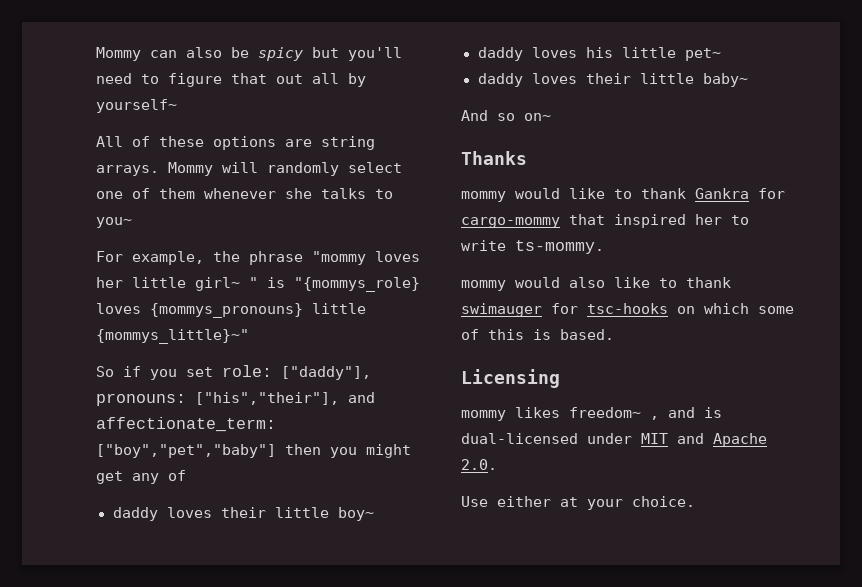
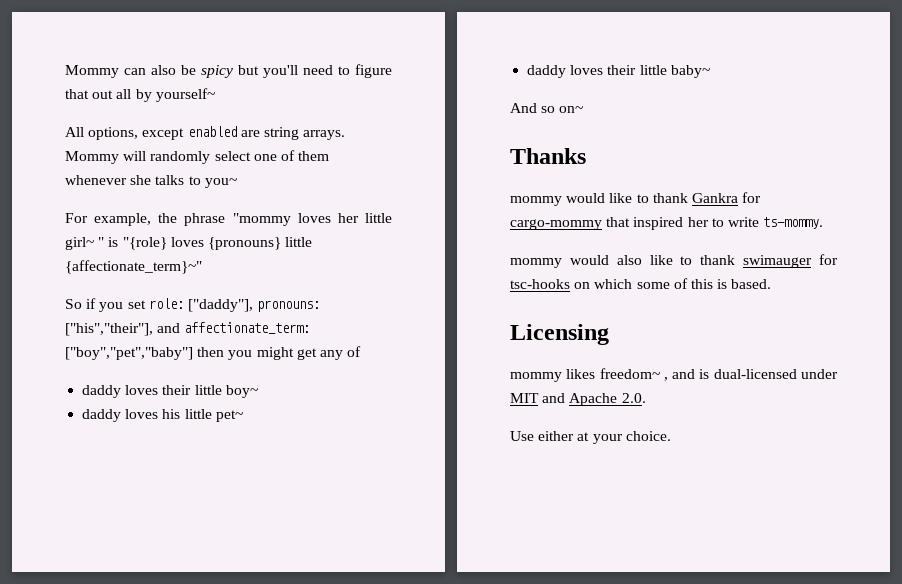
[132,136,276,150] of these options -> [88,126,237,140] options, except enabled
[294,277,420,292] [96,303,366,318] [96,329,249,344] "{mommys_role} loves {mommys_pronouns} little {mommys_little}~" -> [122,237,313,250] [65,260,202,274] "{role} loves {pronouns} little {affectionate_term}~"

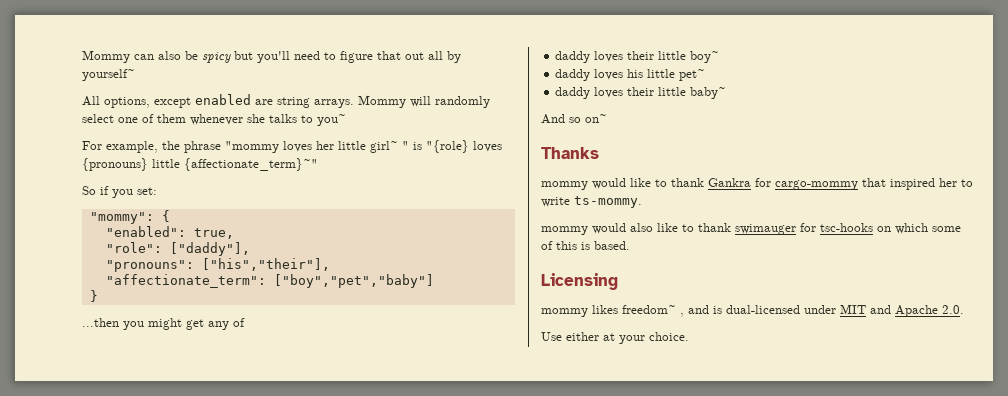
[127,298,184,309] set role: -> [137,187,157,195] [89,210,170,224] [105,226,234,239] [105,242,162,253] set: // "mommy": { // "enabled": true, // "role":
[257,300,321,312] pronouns: -> [105,260,194,272] // "pronouns":
[157,322,311,334] and affectionate_term: -> [105,274,266,288] // "affectionate_term":
[197,347,225,357] then -> [89,290,98,302] [82,318,119,327] // } // ...then

